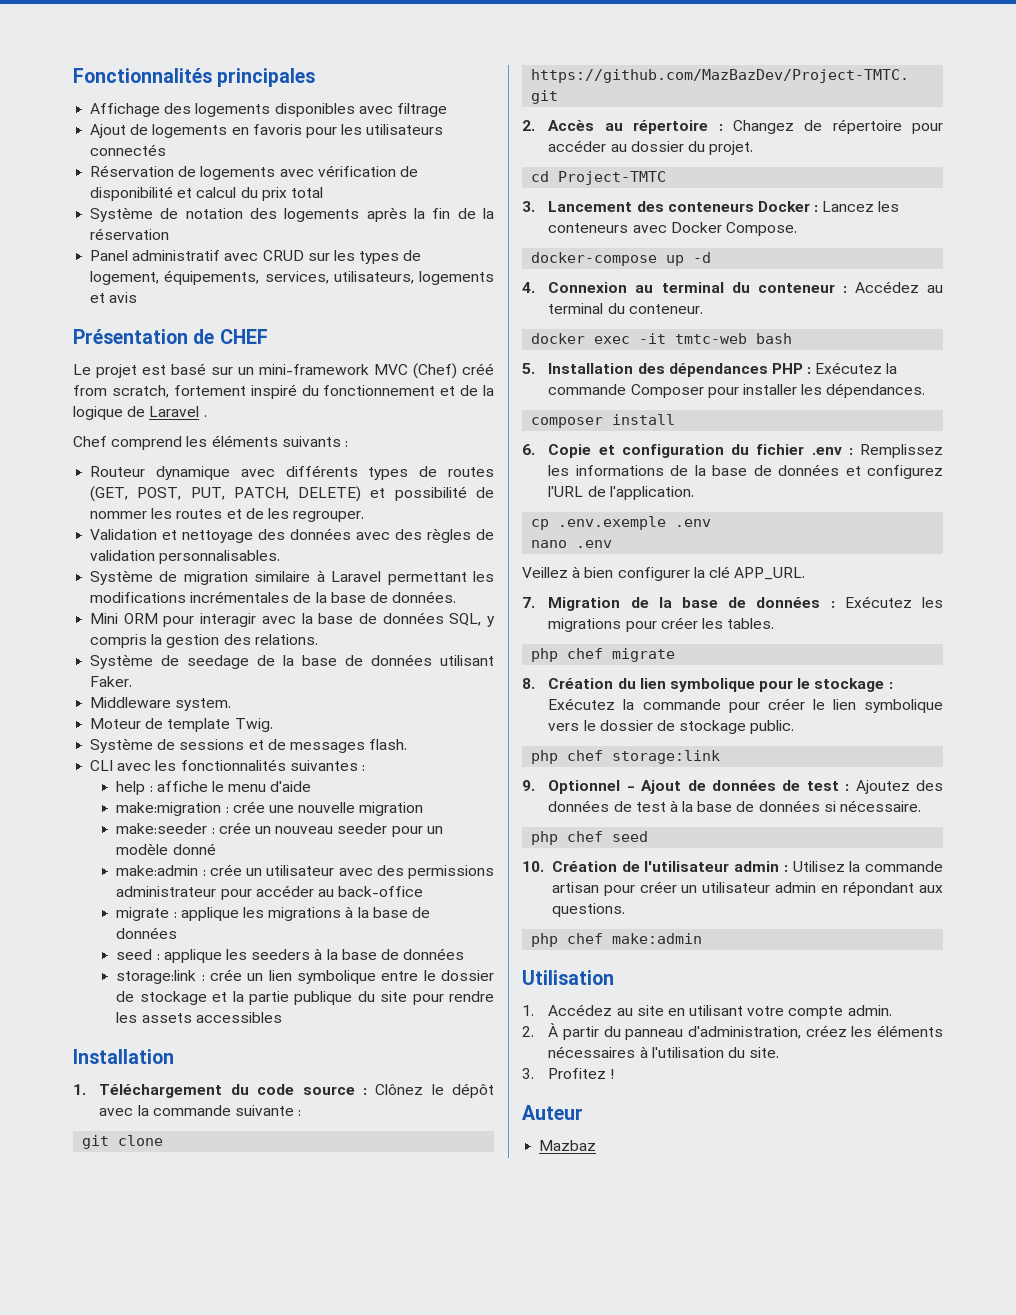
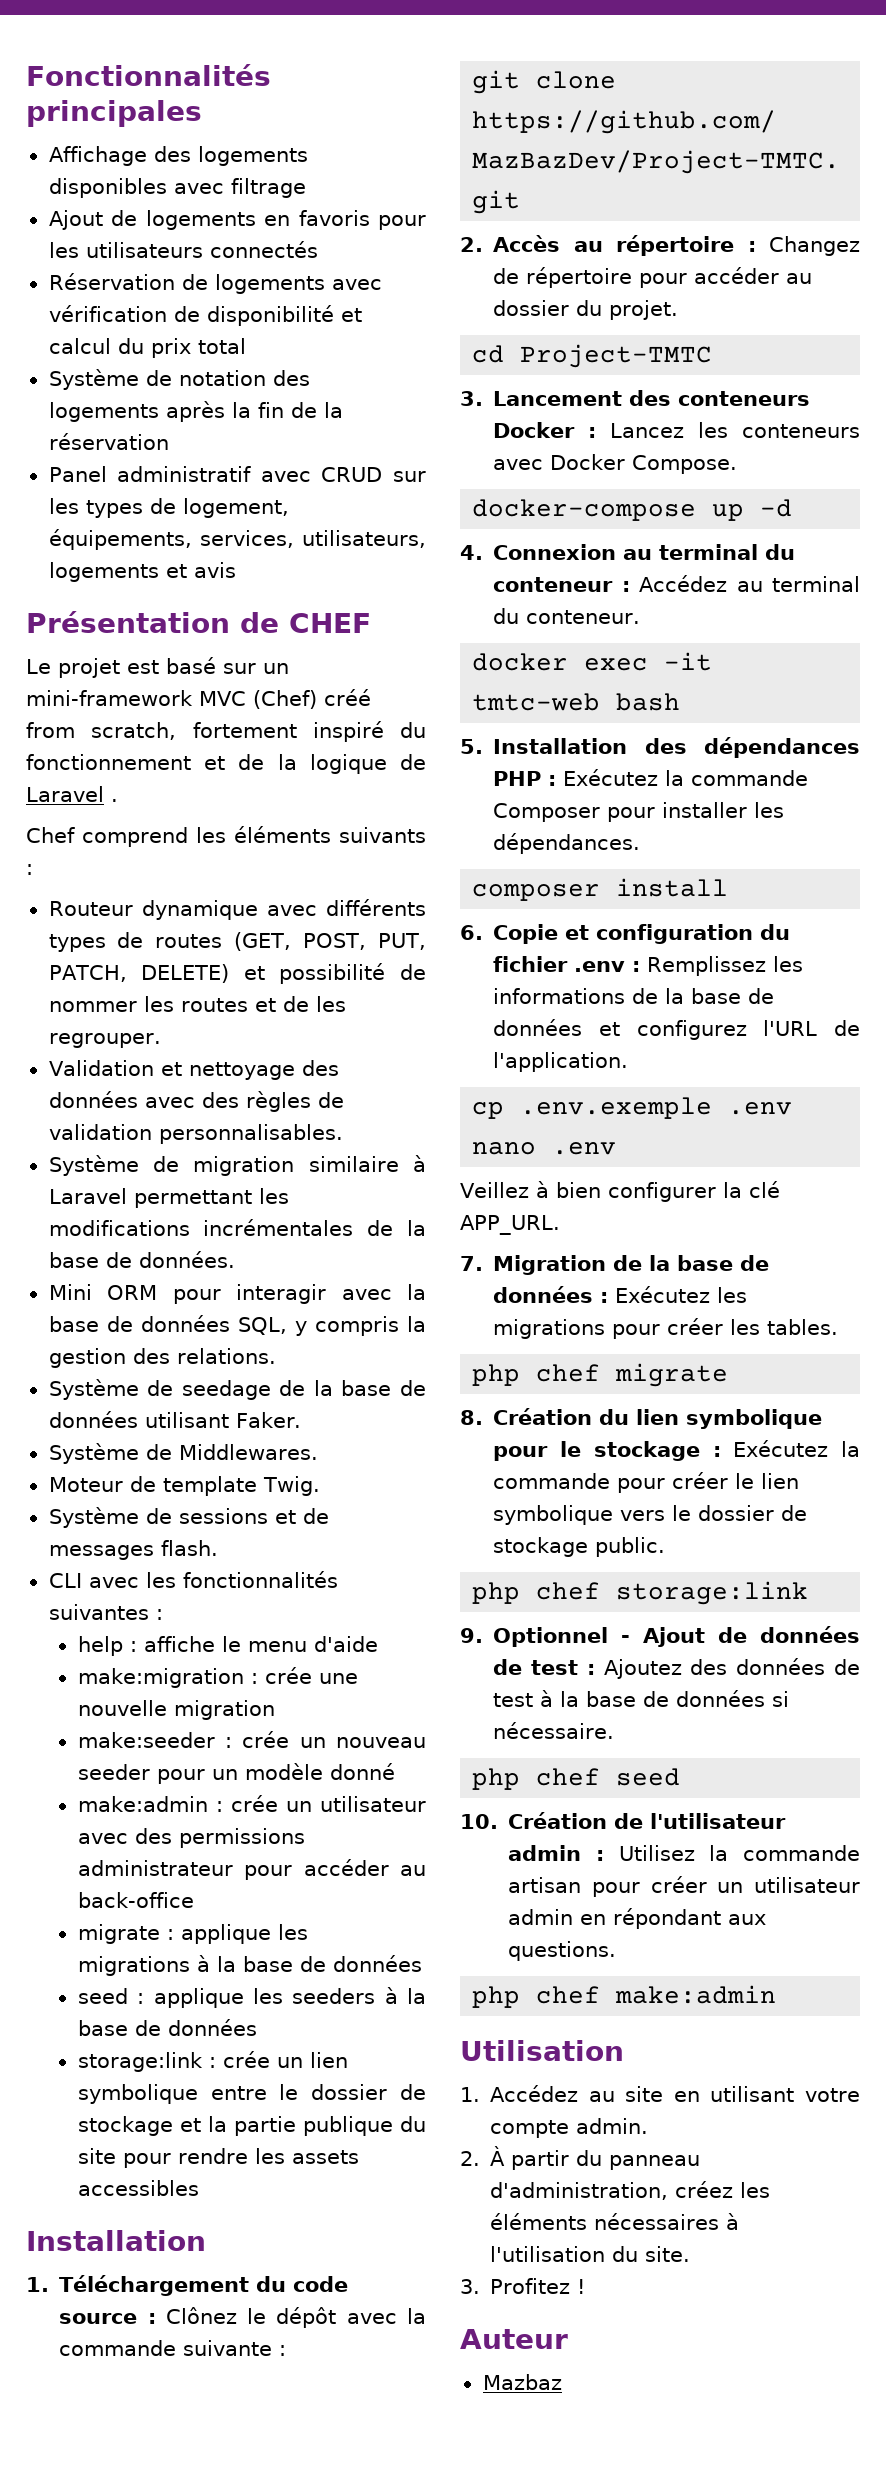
[90,697,232,711] Middleware system. -> [48,1443,318,1464] Système de Middlewares.

